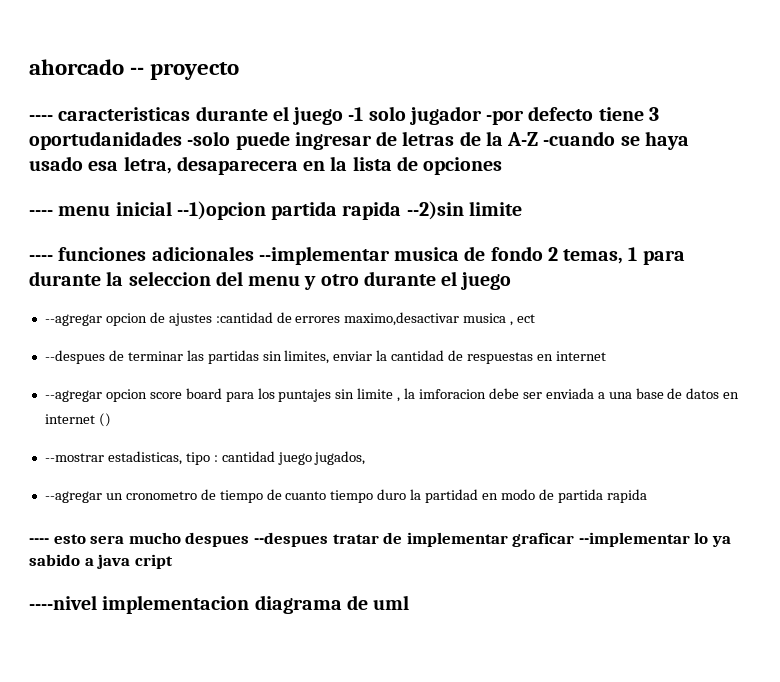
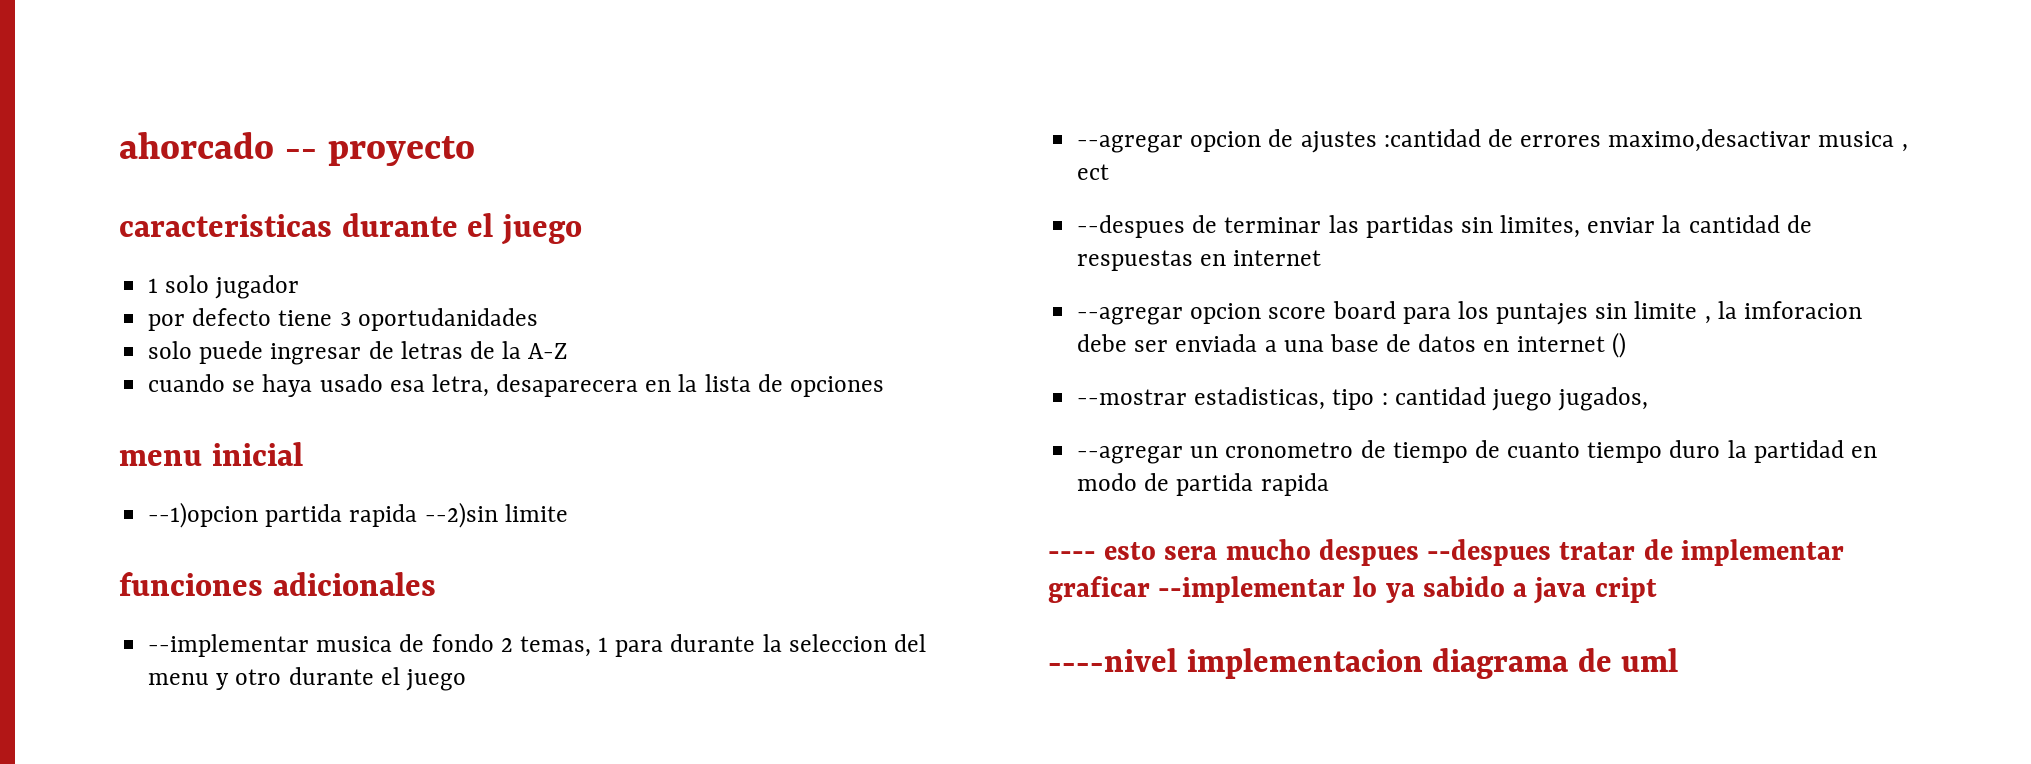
[29,115,53,121] ---- -> (476, 151) none
[348,107,364,121] -1 -> [148,278,159,293] // 1
[486,110,525,125] -por -> [148,314,186,331] // por
[187,131,231,146] -solo -> [148,341,193,359] // solo
[543,131,616,146] -cuando -> [148,374,226,392] // cuando
[29,210,53,216] ---- -> (884, 386) none
(172, 208) none -> (303, 454) //
[29,255,53,261] ---- -> (568, 513) none
(254, 253) none -> (436, 584) //

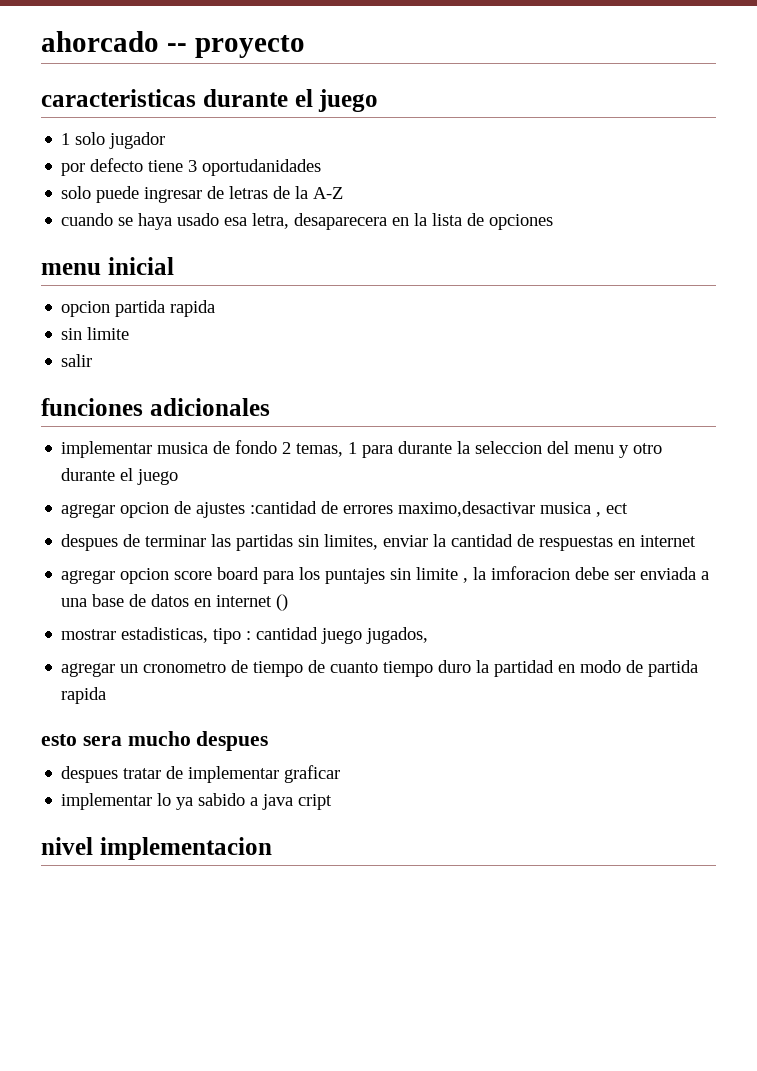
[148,502,568,528] --1)opcion partida rapida --2)sin limite -> [61,300,216,317] [61,327,130,340] [61,354,93,367] opcion partida rapida // sin limite // salir
[148,634,310,657] --implementar -> [61,441,153,458] implementar
[1077,135,1184,153] --agregar -> [61,504,116,518] agregar
[1077,215,1186,238] --despues -> [61,534,119,551] despues
[1077,307,1184,325] --agregar -> [61,570,116,584] agregar
[1077,389,1188,405] --mostrar -> [61,629,117,640] mostrar
[1077,446,1184,464] --agregar -> [61,663,116,677] agregar
[1048,551,1096,560] ---- -> (107, 695) none
[1427,539,1552,566] --despues -> [61,766,119,783] // despues
[1158,576,1346,603] --implementar -> [61,793,153,810] // implementar
[1048,648,1679,679] ----nivel implementacion diagrama de uml -> [41,837,272,860] nivel implementacion

